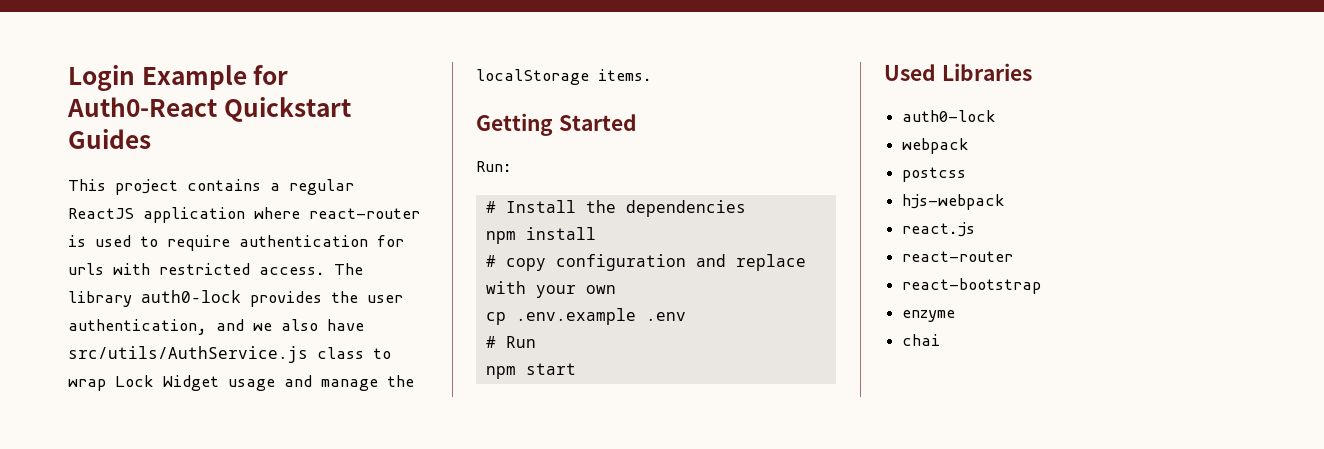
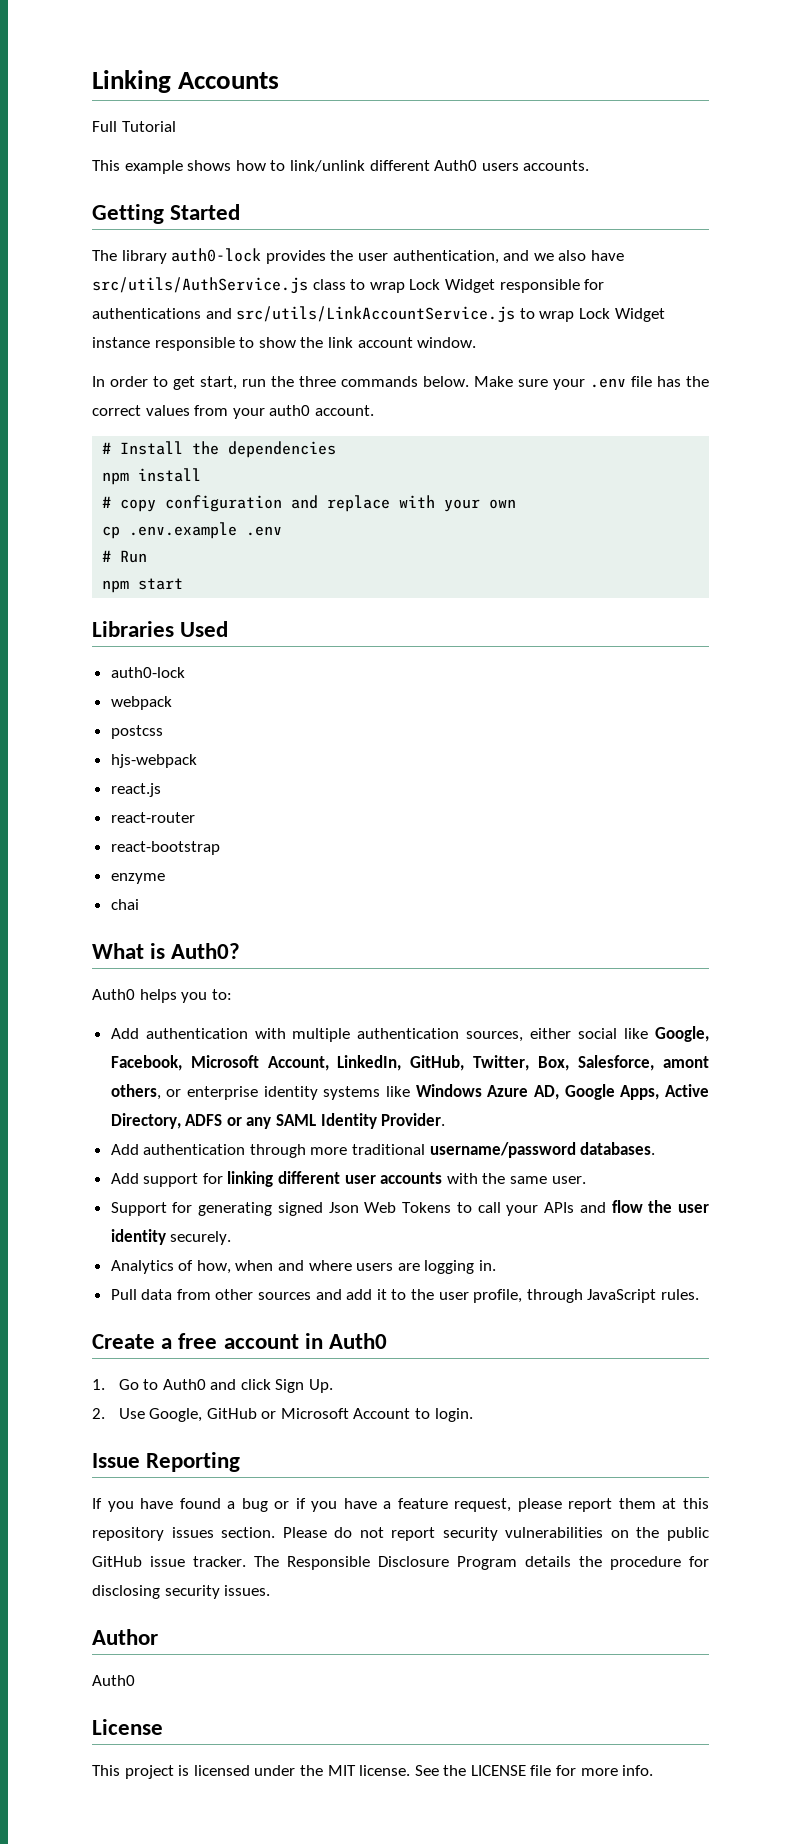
[68,65,289,91] [67,97,351,122] [68,129,151,149] [68,179,354,195] [68,207,420,223] [68,235,404,251] [68,263,325,275] Login Example for Auth0-React Quickstart Guides // This project contains a regular ReactJS application where react-router is used to require authentication for urls with restricted access. -> [92,70,280,93] [92,121,176,132] [92,160,590,174] [92,204,241,224] Linking Accounts // Full Tutorial // This example shows how to link/unlink different Auth0 users accounts. // Getting Started //
[228,375,414,391] [476,69,652,85] [476,113,637,136] [476,161,512,172] usage and manage the localStorage items. // Getting Started // Run: -> [499,279,605,293] [92,306,665,323] [92,337,477,351] [92,376,709,390] [92,405,374,419] responsible for authentications and src/utils/LinkAccountService.js to wrap Lock Widget instance responsible to show the link account window. // In order to get start, run the three commands below. Make sure your .env file has the correct values from your auth0 account.
(576, 369) none -> [92,621,174,637] Libraries
[941,63,1032,81] Libraries -> (229, 629) none
(941, 340) none -> [92,943,241,959] [92,989,232,1003] [110,1026,709,1042] [110,1055,709,1071] [110,1084,709,1100] [110,1113,446,1129] [110,1142,656,1158] [110,1171,586,1187] [110,1200,709,1216] [110,1229,232,1245] [110,1260,497,1274] [110,1289,699,1303] [92,1333,388,1349] [92,1379,334,1393] [92,1408,473,1422] [92,1452,241,1472] [92,1498,709,1512] [92,1527,709,1541] [92,1556,709,1570] [92,1585,271,1599] [92,1629,158,1645] [92,1675,135,1686] [92,1719,163,1735] [92,1765,654,1779] // What is Auth0? // Auth0 helps you to: // Add authentication with multiple authentication sources, either social like Google, Facebook, Microsoft Account, LinkedIn, GitHub, Twitter, Box, Salesforce, amont others, or enterprise identity systems like Windows Azure AD, Google Apps, Active Directory, ADFS or any SAML Identity Provider. // Add authentication through more traditional username/password databases. // Add support for linking different user accounts with the same user. // Support for generating signed Json Web Tokens to call your APIs and flow the user identity securely. // Analytics of how, when and where users are logging in. // Pull data from other sources and add it to the user profile, through JavaScript rules. // Create a free account in Auth0 // 1. Go to Auth0 and click Sign Up. // 2. Use Google, GitHub or Microsoft Account to login. // Issue Reporting // If you have found a bug or if you have a feature request, please report them at this repository issues section. Please do not report security vulnerabilities on the public GitHub issue tracker. The Responsible Disclosure Program details the procedure for disclosing security issues. // Author // Auth0 // License // This project is licensed under the MIT license. See the LICENSE file for more info.

